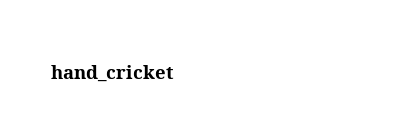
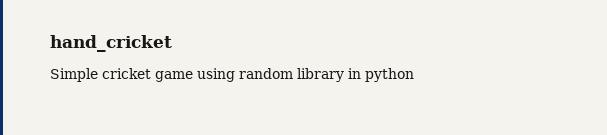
(174, 73) none -> [50,68,414,82] // Simple cricket game using random library in python

